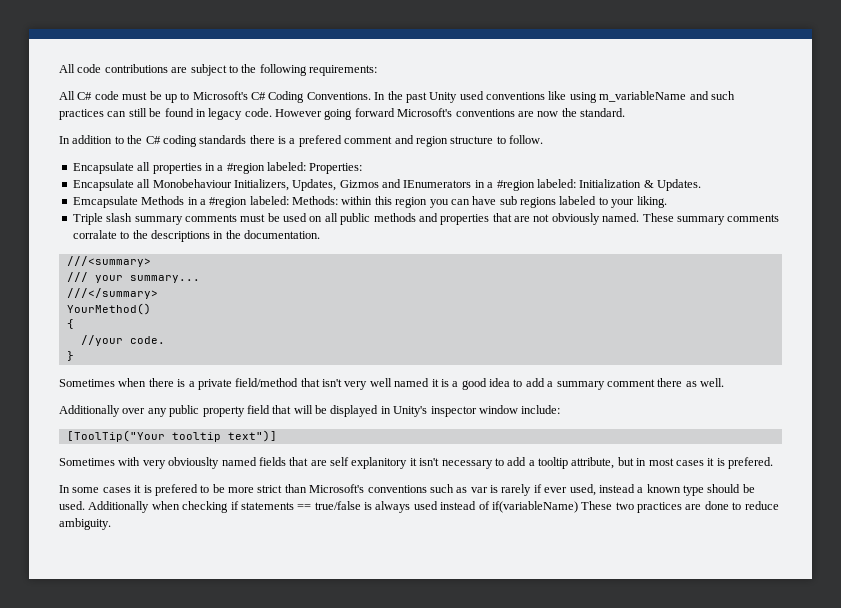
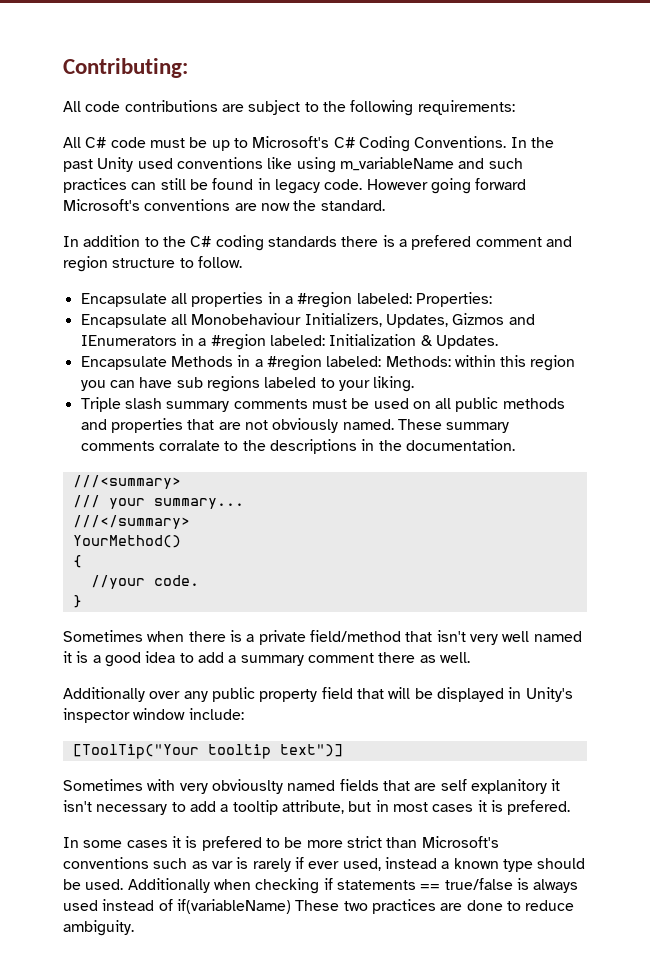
(59, 68) none -> [63,58,188,78] Contributing: //
[72,196,138,208] Emcapsulate -> [80,356,167,370] Encapsulate

